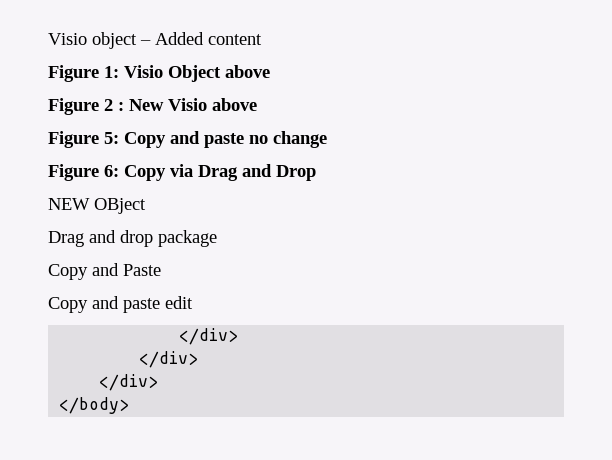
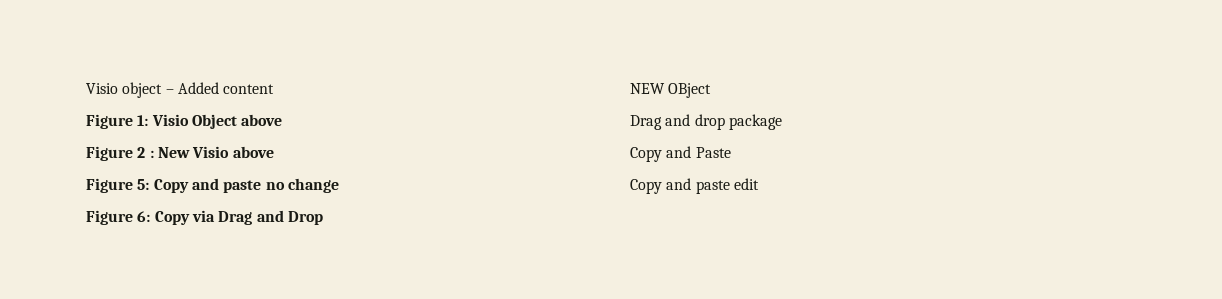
[179,328,239,345] [139,351,199,368] [99,374,159,391] [59,397,130,414] // </div> // </div> // </div> // </body> -> (759, 184) none

